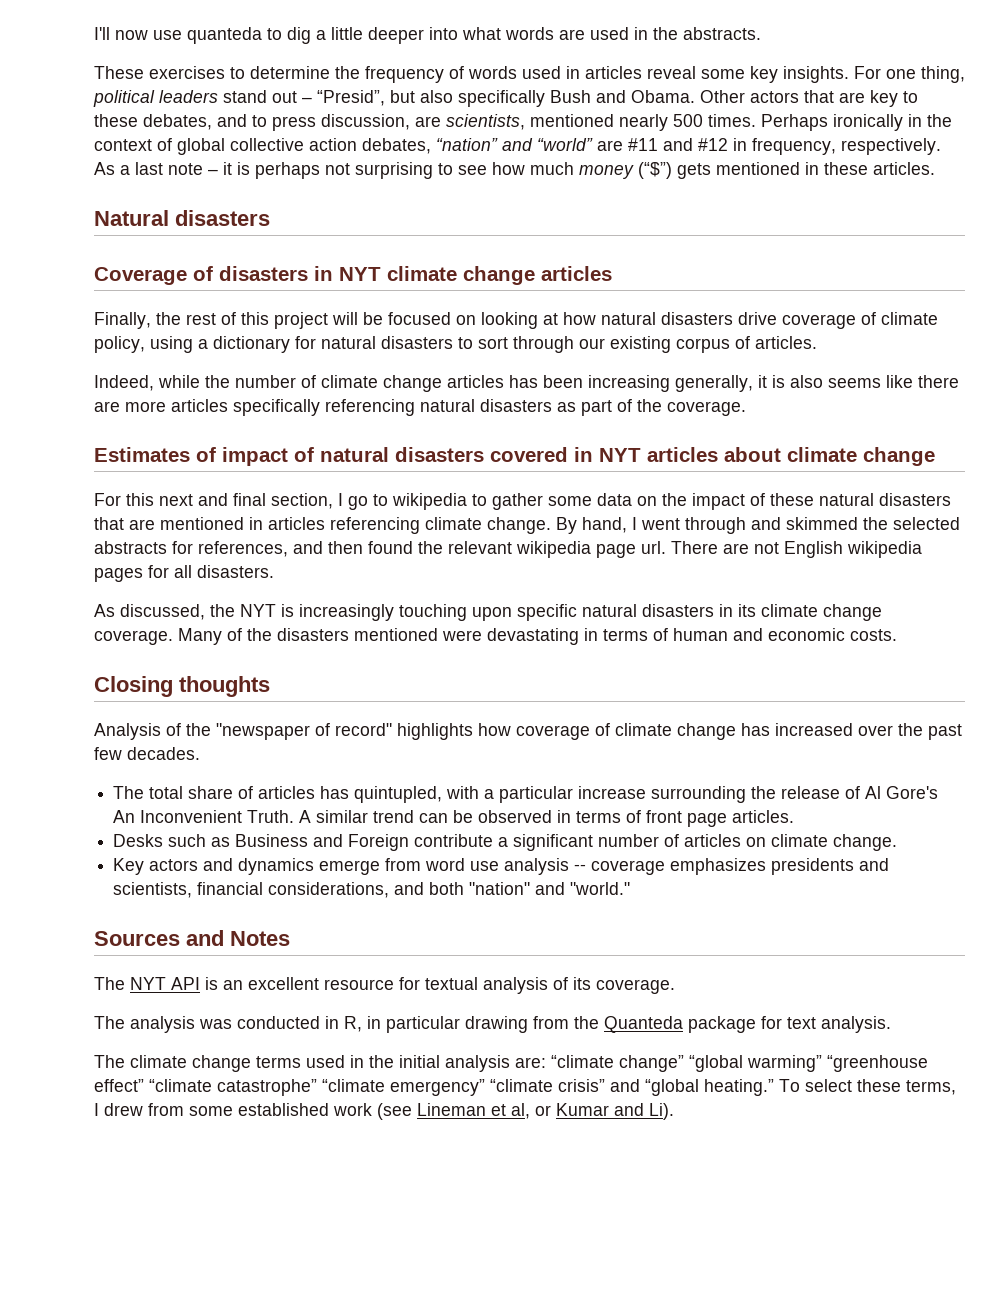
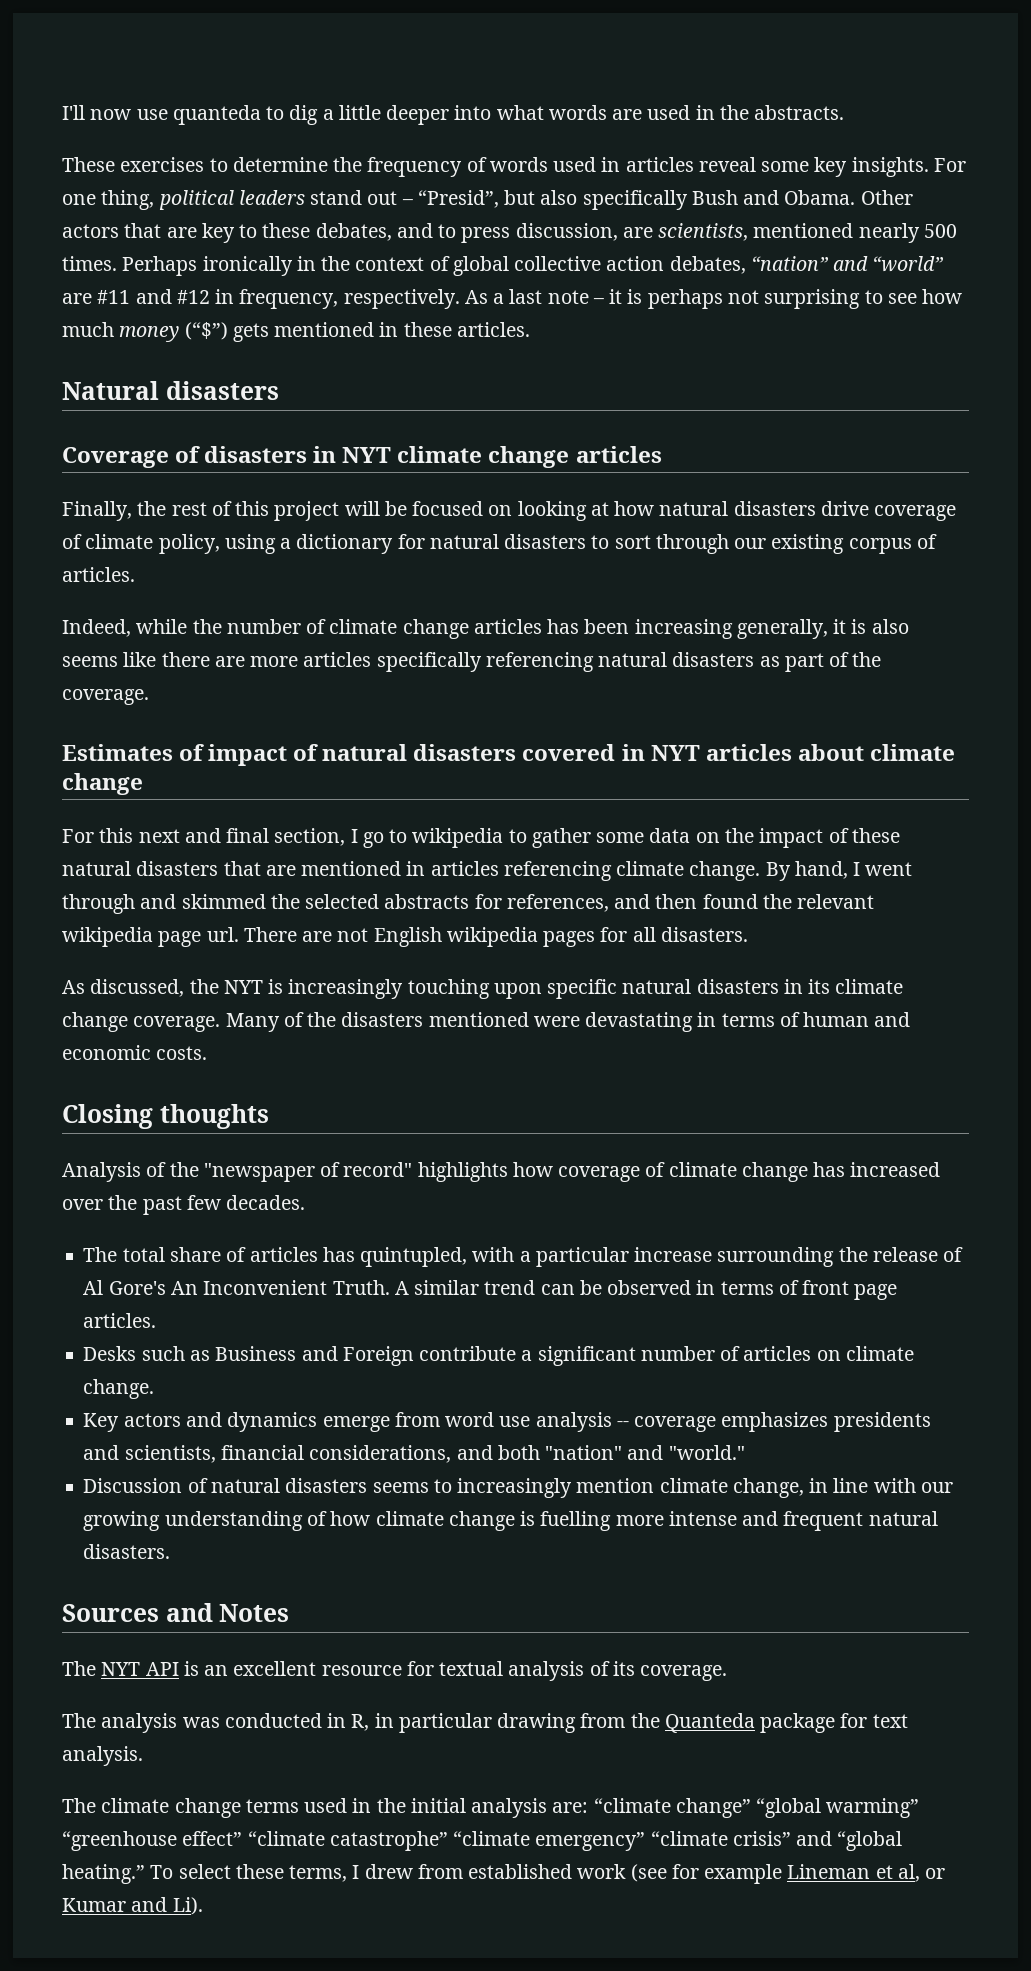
(631, 888) none -> [83,1478,953,1498] [83,1511,938,1531] [83,1544,171,1559] // Discussion of natural disasters seems to increasingly mention climate change, in line with our growing understanding of how climate change is fuelling more intense and frequent natural disasters.
[189,1106,233,1116] some -> (463, 1871) none
(412, 1111) none -> [671,1864,783,1884] for example

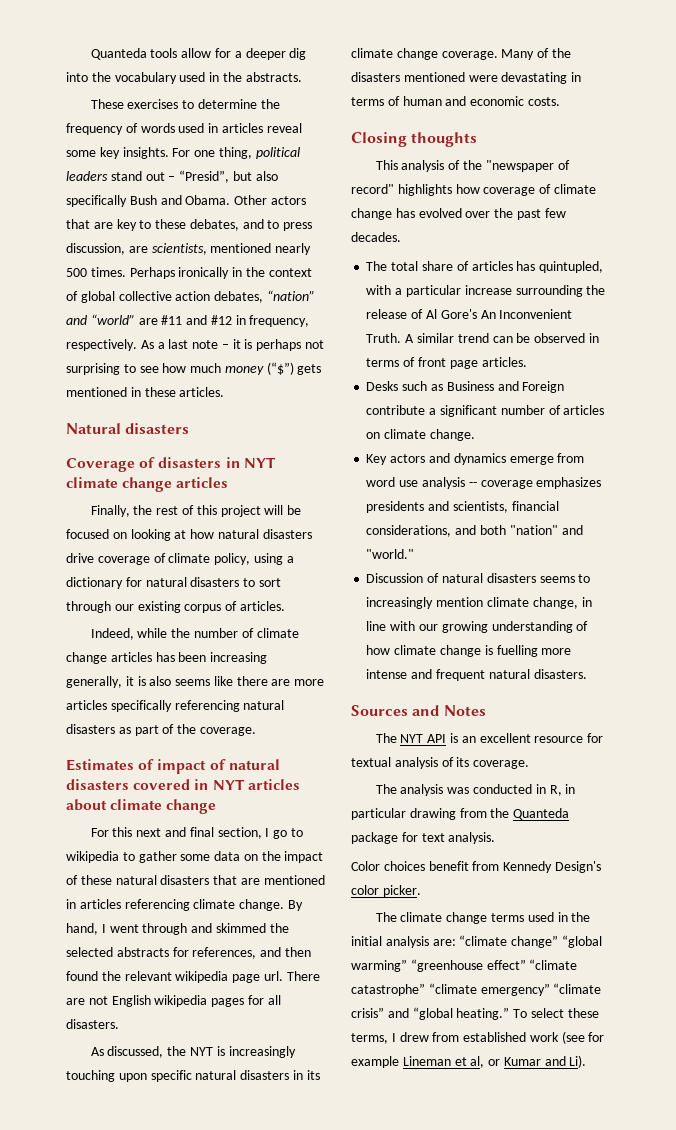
[62,105,643,125] I'll now use quanteda to dig a little deeper into what words are -> [90,48,307,60] [66,72,177,84] Quanteda tools allow for a deeper dig into the vocabulary
[62,1162,141,1182] Analysis -> [375,160,445,172] This analysis
[850,1162,941,1177] increased -> [418,208,462,218] evolved
(143, 1756) none -> [351,861,601,873] [351,885,421,897] // Color choices benefit from Kennedy Design's color picker.

